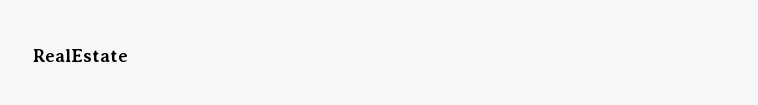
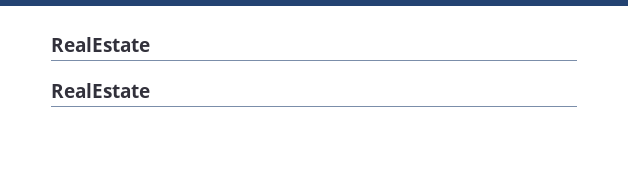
[33,49,128,62] RealEstate -> [51,37,150,52] [51,83,150,98] RealEstate // RealEstate

